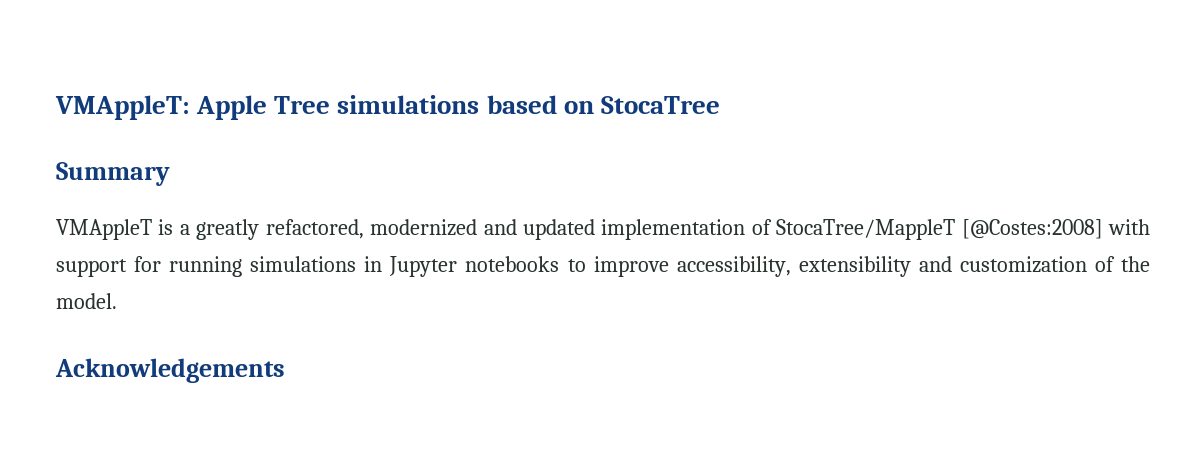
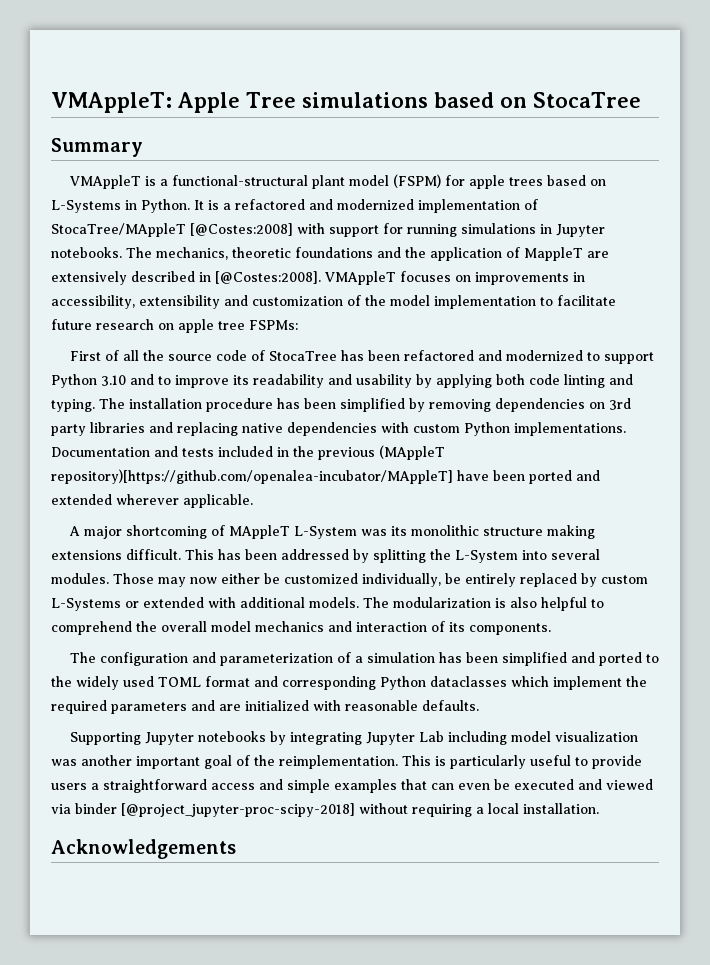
[196,219,595,240] greatly refactored, modernized and updated -> [171,174,606,189] [51,199,414,213] functional-structural plant model (FSPM) for apple trees based on L-Systems in Python. It is a refactored and modernized
[776,219,956,240] StocaTree/MappleT -> [51,223,186,237] StocaTree/MAppleT
[465,256,669,277] notebooks to improve -> [51,247,609,261] [51,271,585,285] notebooks. The mechanics, theoretic foundations and the application of MappleT are extensively described in [@Costes:2008]. VMAppleT focuses on improvements in
[56,293,117,309] model. -> [390,295,616,309] [51,319,298,333] [69,350,654,364] [51,374,633,388] [51,398,631,412] [51,422,626,436] [51,445,445,460] [51,469,600,484] [51,494,253,508] [68,525,595,539] [51,549,600,563] [51,573,648,587] [51,597,604,611] [51,621,551,635] [69,652,659,666] [51,676,647,690] [51,700,479,714] [69,731,638,745] [51,755,642,769] [51,779,653,793] [51,803,599,817] model implementation to facilitate future research on apple tree FSPMs: // First of all the source code of StocaTree has been refactored and modernized to support Python 3.10 and to improve its readability and usability by applying both code linting and typing. The installation procedure has been simplified by removing dependencies on 3rd party libraries and replacing native dependencies with custom Python implementations. Documentation and tests included in the previous (MAppleT repository)[https://github.com/openalea-incubator/MAppleT] have been ported and extended wherever applicable. // A major shortcoming of MAppleT L-System was its monolithic structure making extensions difficult. This has been addressed by splitting the L-System into several modules. Those may now either be customized individually, be entirely replaced by custom L-Systems or extended with additional models. The modularization is also helpful to comprehend the overall model mechanics and interaction of its components. // The configuration and parameterization of a simulation has been simplified and ported to the widely used TOML format and corresponding Python dataclasses which implement the required parameters and are initialized with reasonable defaults. // Supporting Jupyter notebooks by integrating Jupyter Lab including model visualization was another important goal of the reimplementation. This is particularly useful to provide users a straightforward access and simple examples that can even be executed and viewed via binder [@project_jupyter-proc-scipy-2018] without requiring a local installation.

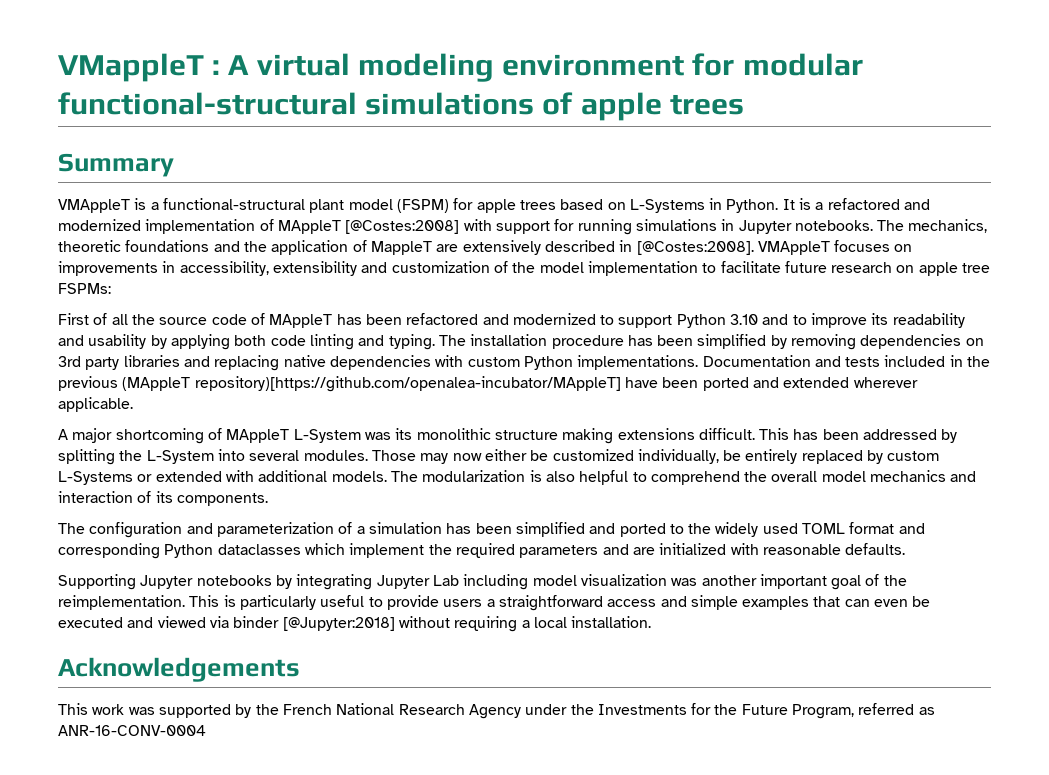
[51,92,641,113] VMAppleT: Apple Tree simulations based on StocaTree -> [58,53,863,82] [58,92,744,121] VMappleT : A virtual modeling environment for modular functional-structural simulations of apple trees
[51,223,186,237] StocaTree/MAppleT -> [277,220,341,234] MAppleT
[268,351,337,361] StocaTree -> [269,314,333,328] MAppleT
[121,803,355,817] [@project_jupyter-proc-scipy-2018] -> [282,617,395,631] [@Jupyter:2018]
(236, 849) none -> [58,703,935,719] [58,725,206,736] // This work was supported by the French National Research Agency under the Investments for the Future Program, referred as ANR-16-CONV-0004

